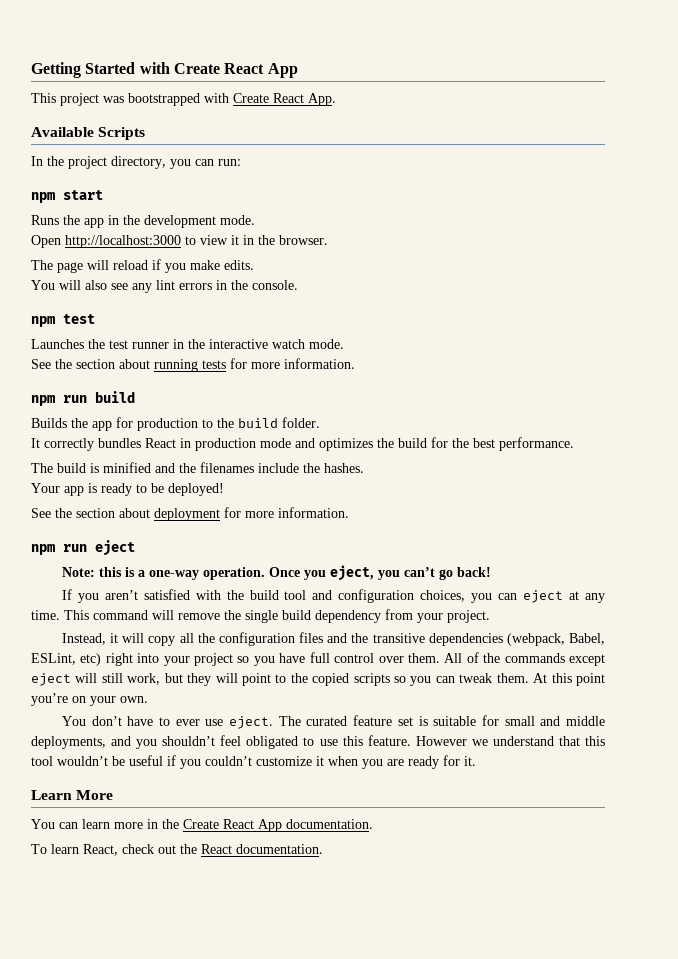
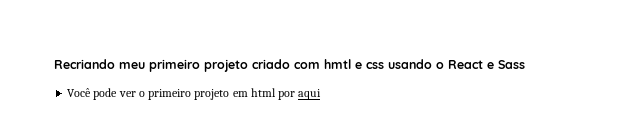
[31,62,298,78] [31,93,336,106] [31,127,146,140] [31,156,241,169] [31,190,103,203] [31,215,255,228] [31,235,328,248] [31,259,254,273] [31,280,298,293] [31,314,95,327] [31,339,344,349] [31,358,355,372] [31,391,135,406] [31,417,320,431] [31,437,574,451] [31,462,364,473] [31,483,224,496] [31,507,349,521] [31,540,135,556] [61,565,491,581] [61,589,606,603] [31,609,490,623] [61,632,605,646] [31,652,606,666] [31,673,606,686] [31,693,148,706] [61,715,605,729] [31,735,605,749] [31,755,476,769] [31,790,114,800] [31,819,373,832] [31,844,323,856] Getting Started with Create React App // This project was bootstrapped with Create React App. // Available Scripts // In the project directory, you can run: // npm start // Runs the app in the development mode. // Open http://localhost:3000 to view it in the browser. // The page will reload if you make edits. // You will also see any lint errors in the console. // npm test // Launches the test runner in the interactive watch mode. // See the section about running tests for more information. // npm run build // Builds the app for production to the build folder. // It correctly bundles React in production mode and optimizes the build for the best performance. // The build is minified and the filenames include the hashes. // Your app is ready to be deployed! // See the section about deployment for more information. // npm run eject // Note: this is a one-way operation. Once you eject, you can’t go back! // If you aren’t satisfied with the build tool and configuration choices, you can eject at any time. This command will remove the single build dependency from your project. // Instead, it will copy all the configuration files and the transitive dependencies (webpack, Babel, ESLint, etc) right into your project so you have full control over them. All of the commands except eject will still work, but they will point to the copied scripts so you can tweak them. At this point you’re on your own. // You don’t have to ever use eject. The curated feature set is suitable for small and middle deployments, and you shouldn’t feel obligated to use this feature. However we understand that this tool wouldn’t be useful if you couldn’t customize it when you are ready for it. // Learn More // You can learn more in the Create React App documentation. // To learn React, check out the React documentation. -> [54,59,525,72] [67,88,322,100] Recriando meu primeiro projeto criado com hmtl e css usando o React e Sass // Você pode ver o primeiro projeto em html por aqui

